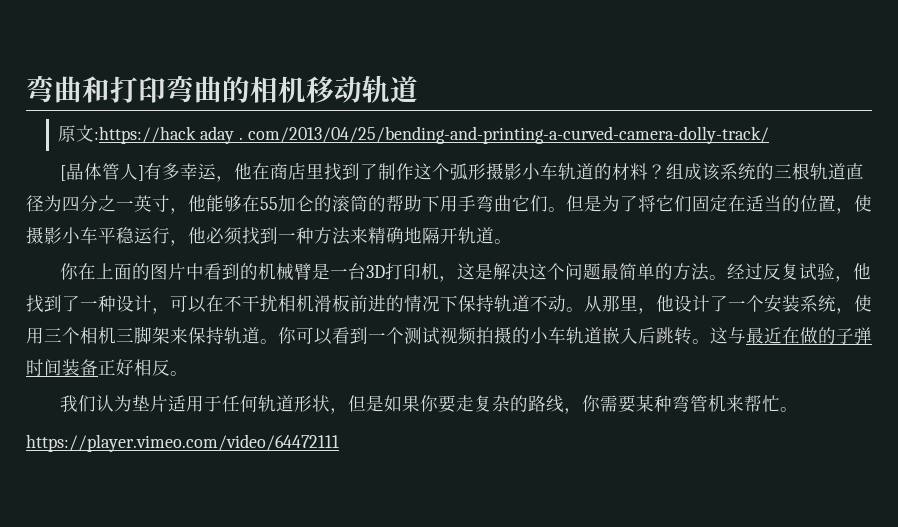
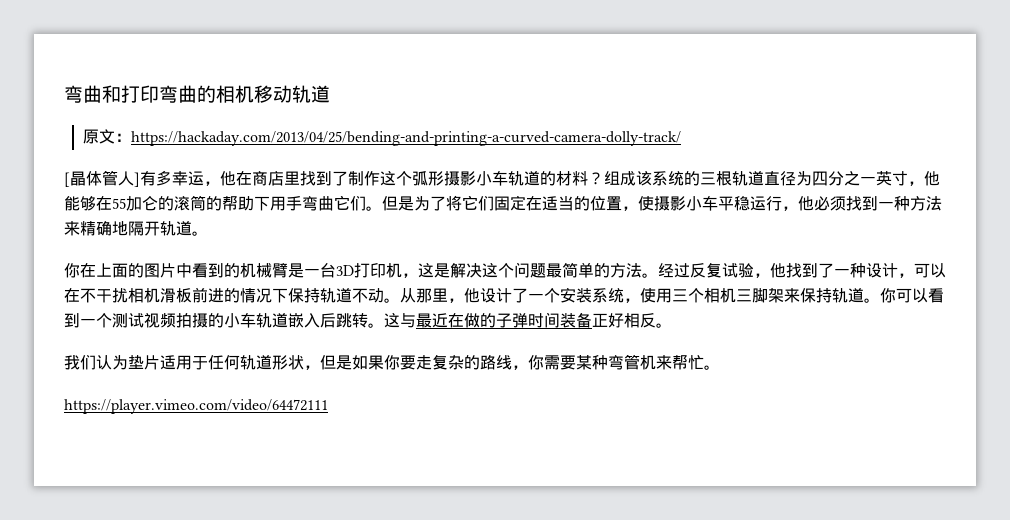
[94,126,769,144] :https://hack aday . com/2013/04/25/bending-and-printing-a-curved-camera-dolly-track/ -> [115,131,682,146] ：https://hackaday.com/2013/04/25/bending-and-printing-a-curved-camera-dolly-track/

